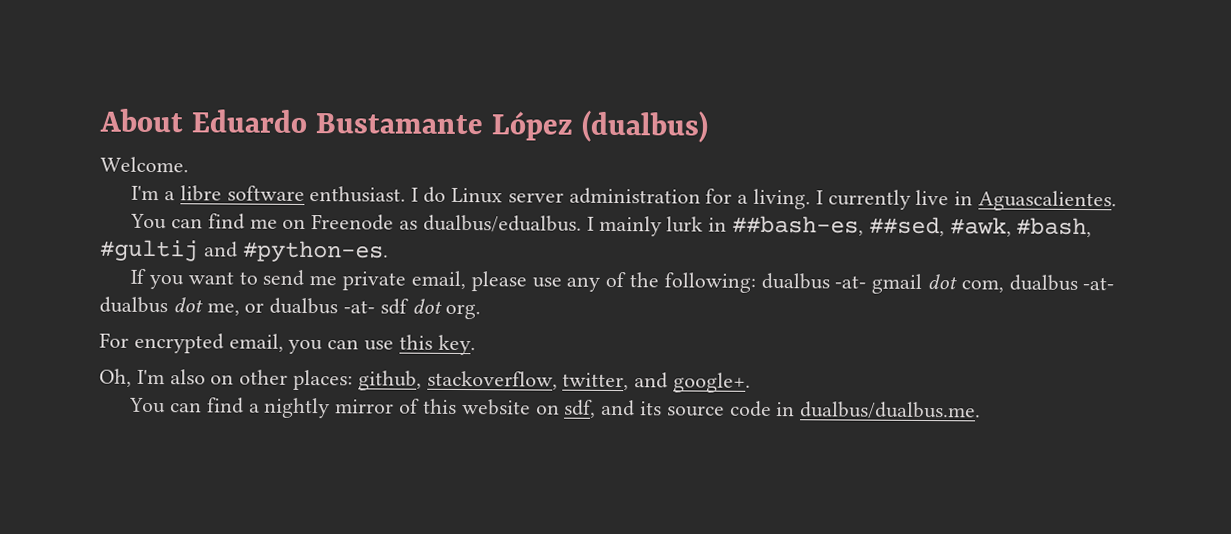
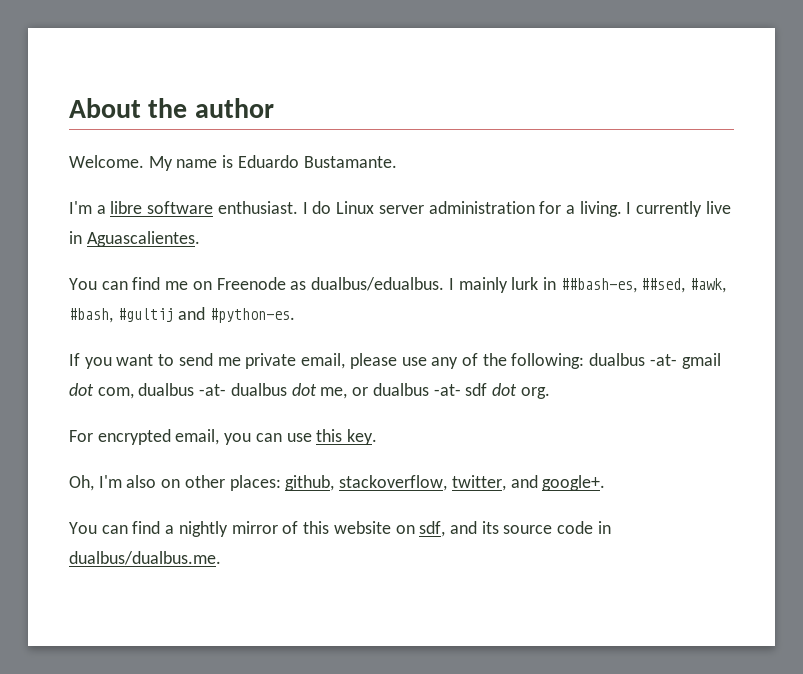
[191,109,710,143] [100,156,189,173] Eduardo Bustamante López (dualbus) // Welcome. -> [148,98,274,118] [69,155,397,171] the author // Welcome. My name is Eduardo Bustamante.

